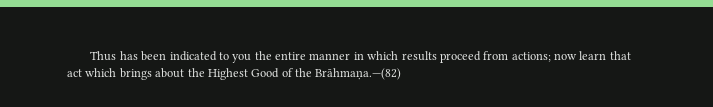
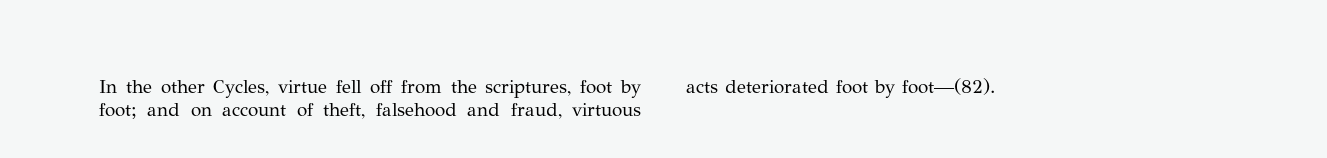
[90,51,631,63] [67,68,402,80] Thus has been indicated to you the entire manner in which results proceed from actions; now learn that act which brings about the Highest Good of the Brāhmaṇa.—(82) -> [99,80,641,98] [99,103,641,119] [686,78,995,98] In the other Cycles, virtue fell off from the scriptures, foot by foot; and on account of theft, falsehood and fraud, virtuous acts deteriorated foot by foot—(82).

